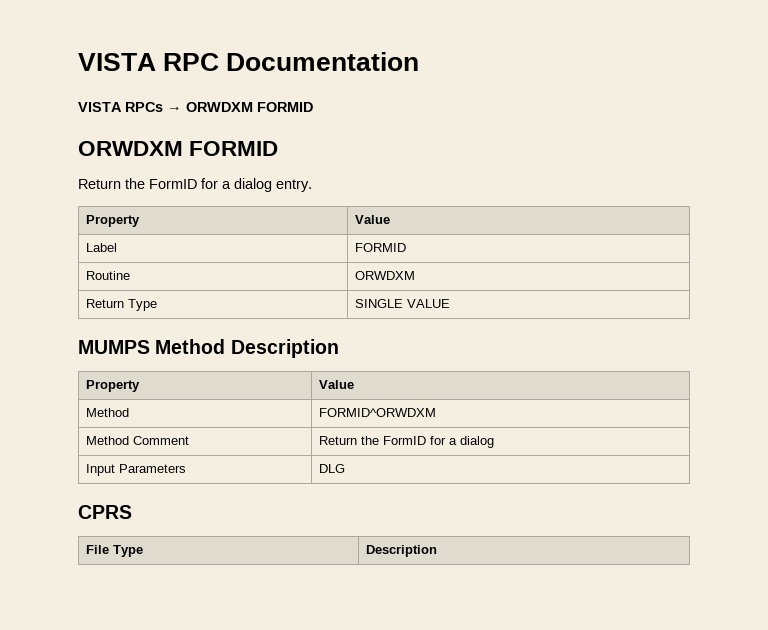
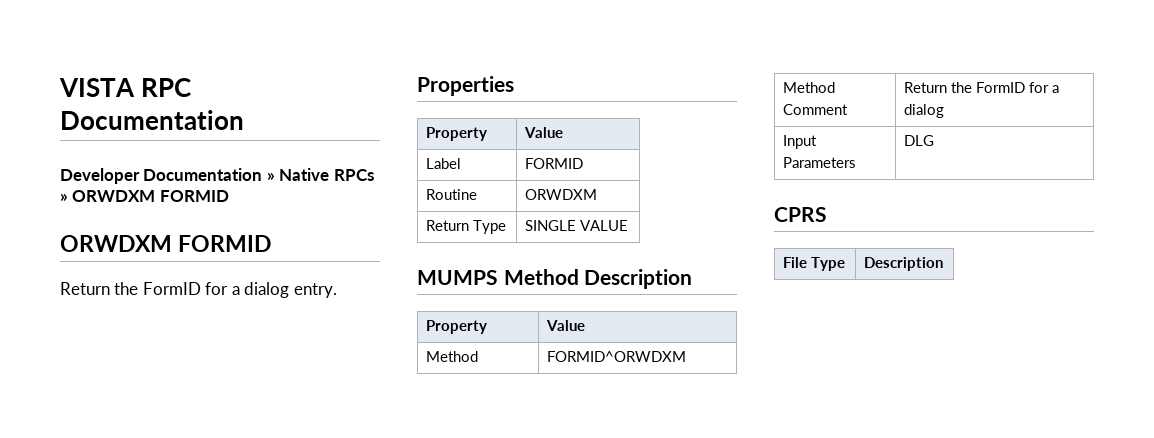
[78,102,182,112] VISTA RPCs → -> [60,168,374,184] [60,193,68,202] Developer Documentation » Native RPCs »
(312, 185) none -> [417,76,514,96] // Properties

